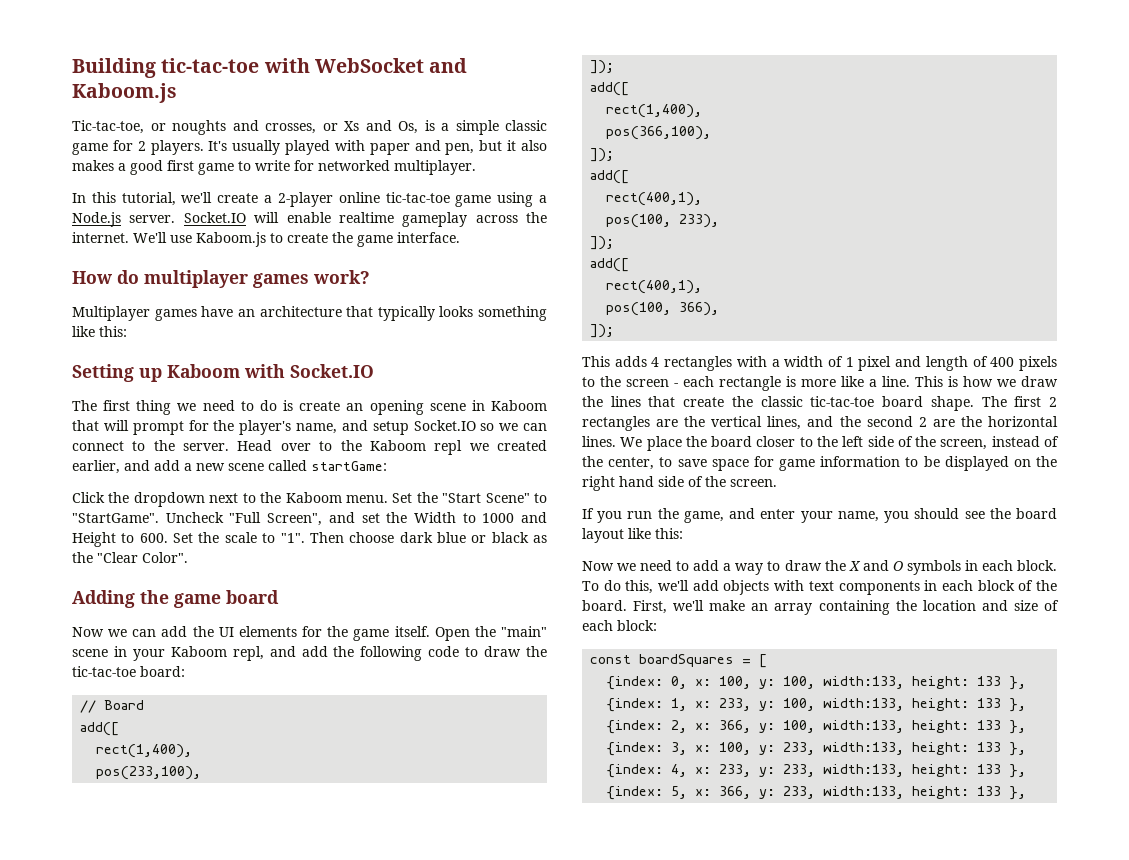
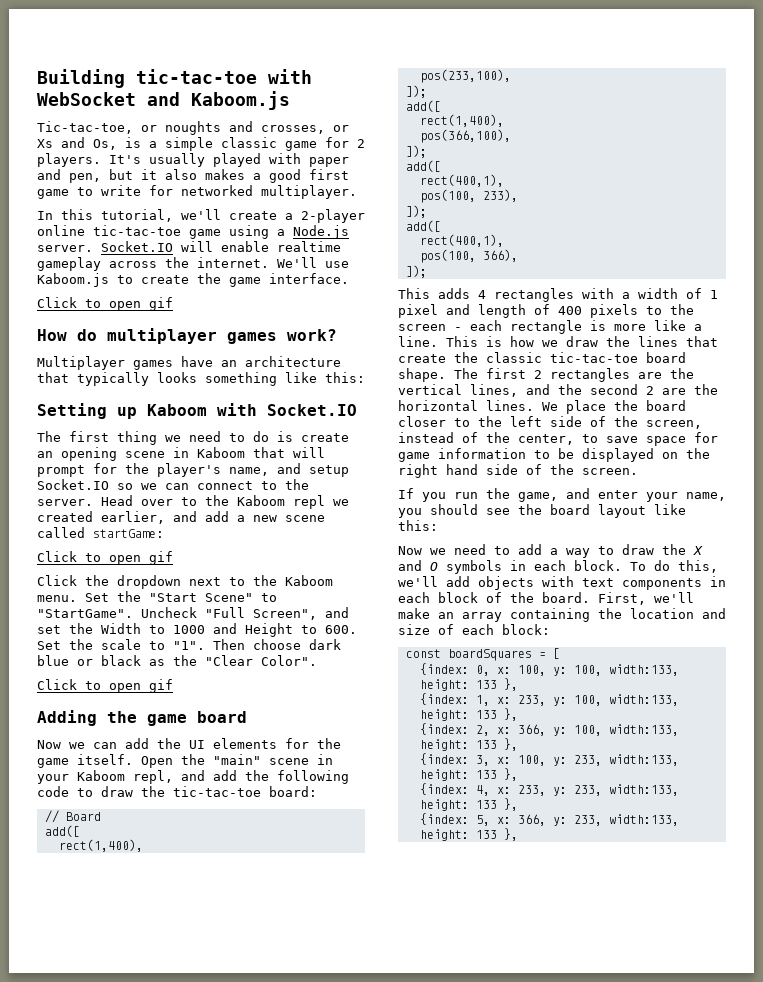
(460, 237) none -> [37,297,173,311] // Click to open gif
(387, 466) none -> [37,551,173,565] // Click to open gif
(188, 557) none -> [37,679,173,693] // Click to open gif

